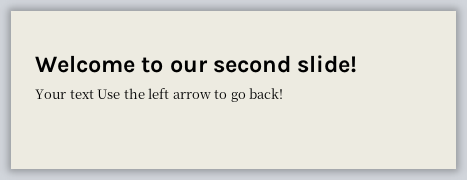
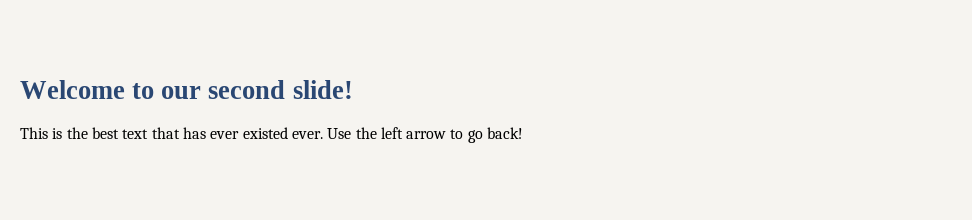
[35,89,94,99] Your text -> [20,127,323,139] This is the best text that has ever existed ever.

